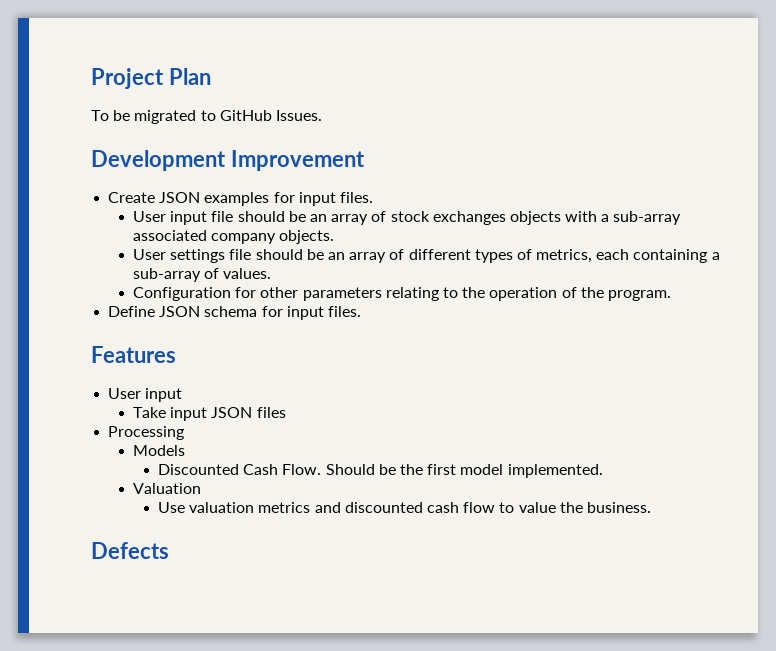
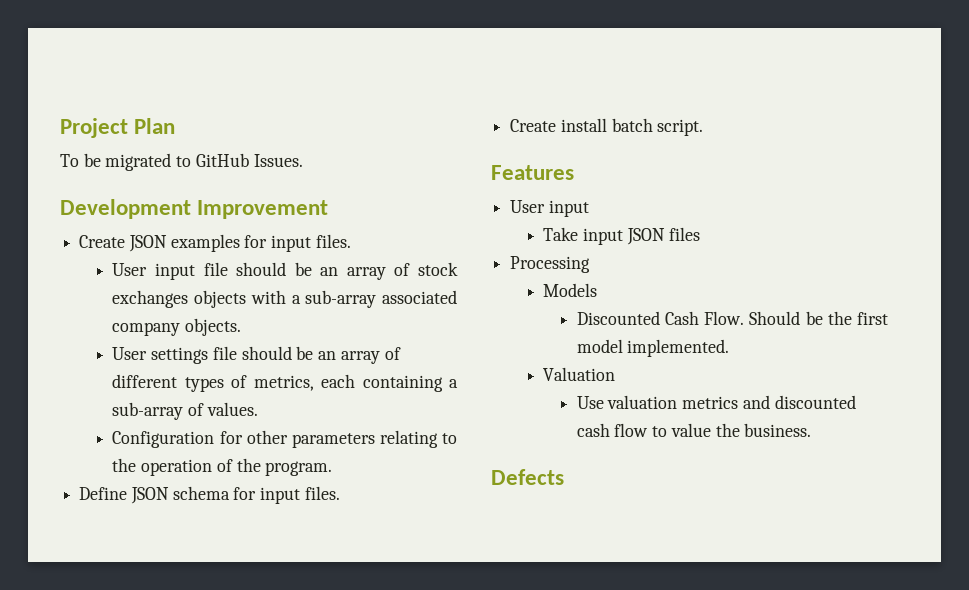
(361, 311) none -> [510,118,704,136] // Create install batch script.

